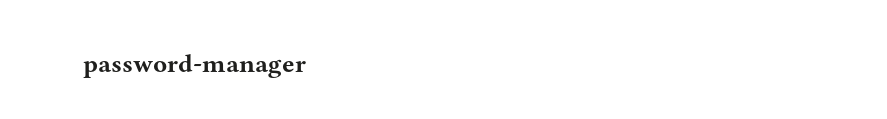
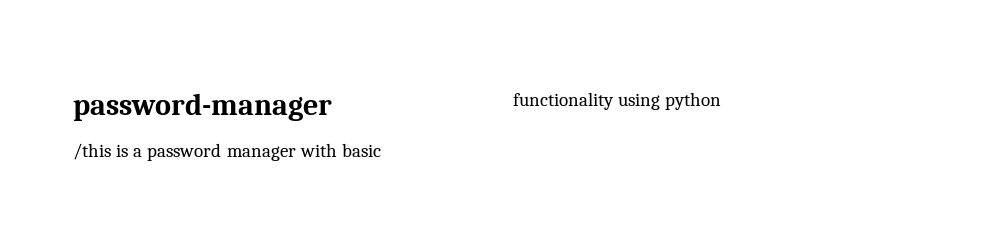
(306, 66) none -> [73,143,381,161] [513,92,722,110] // /this is a password manager with basic functionality using python

